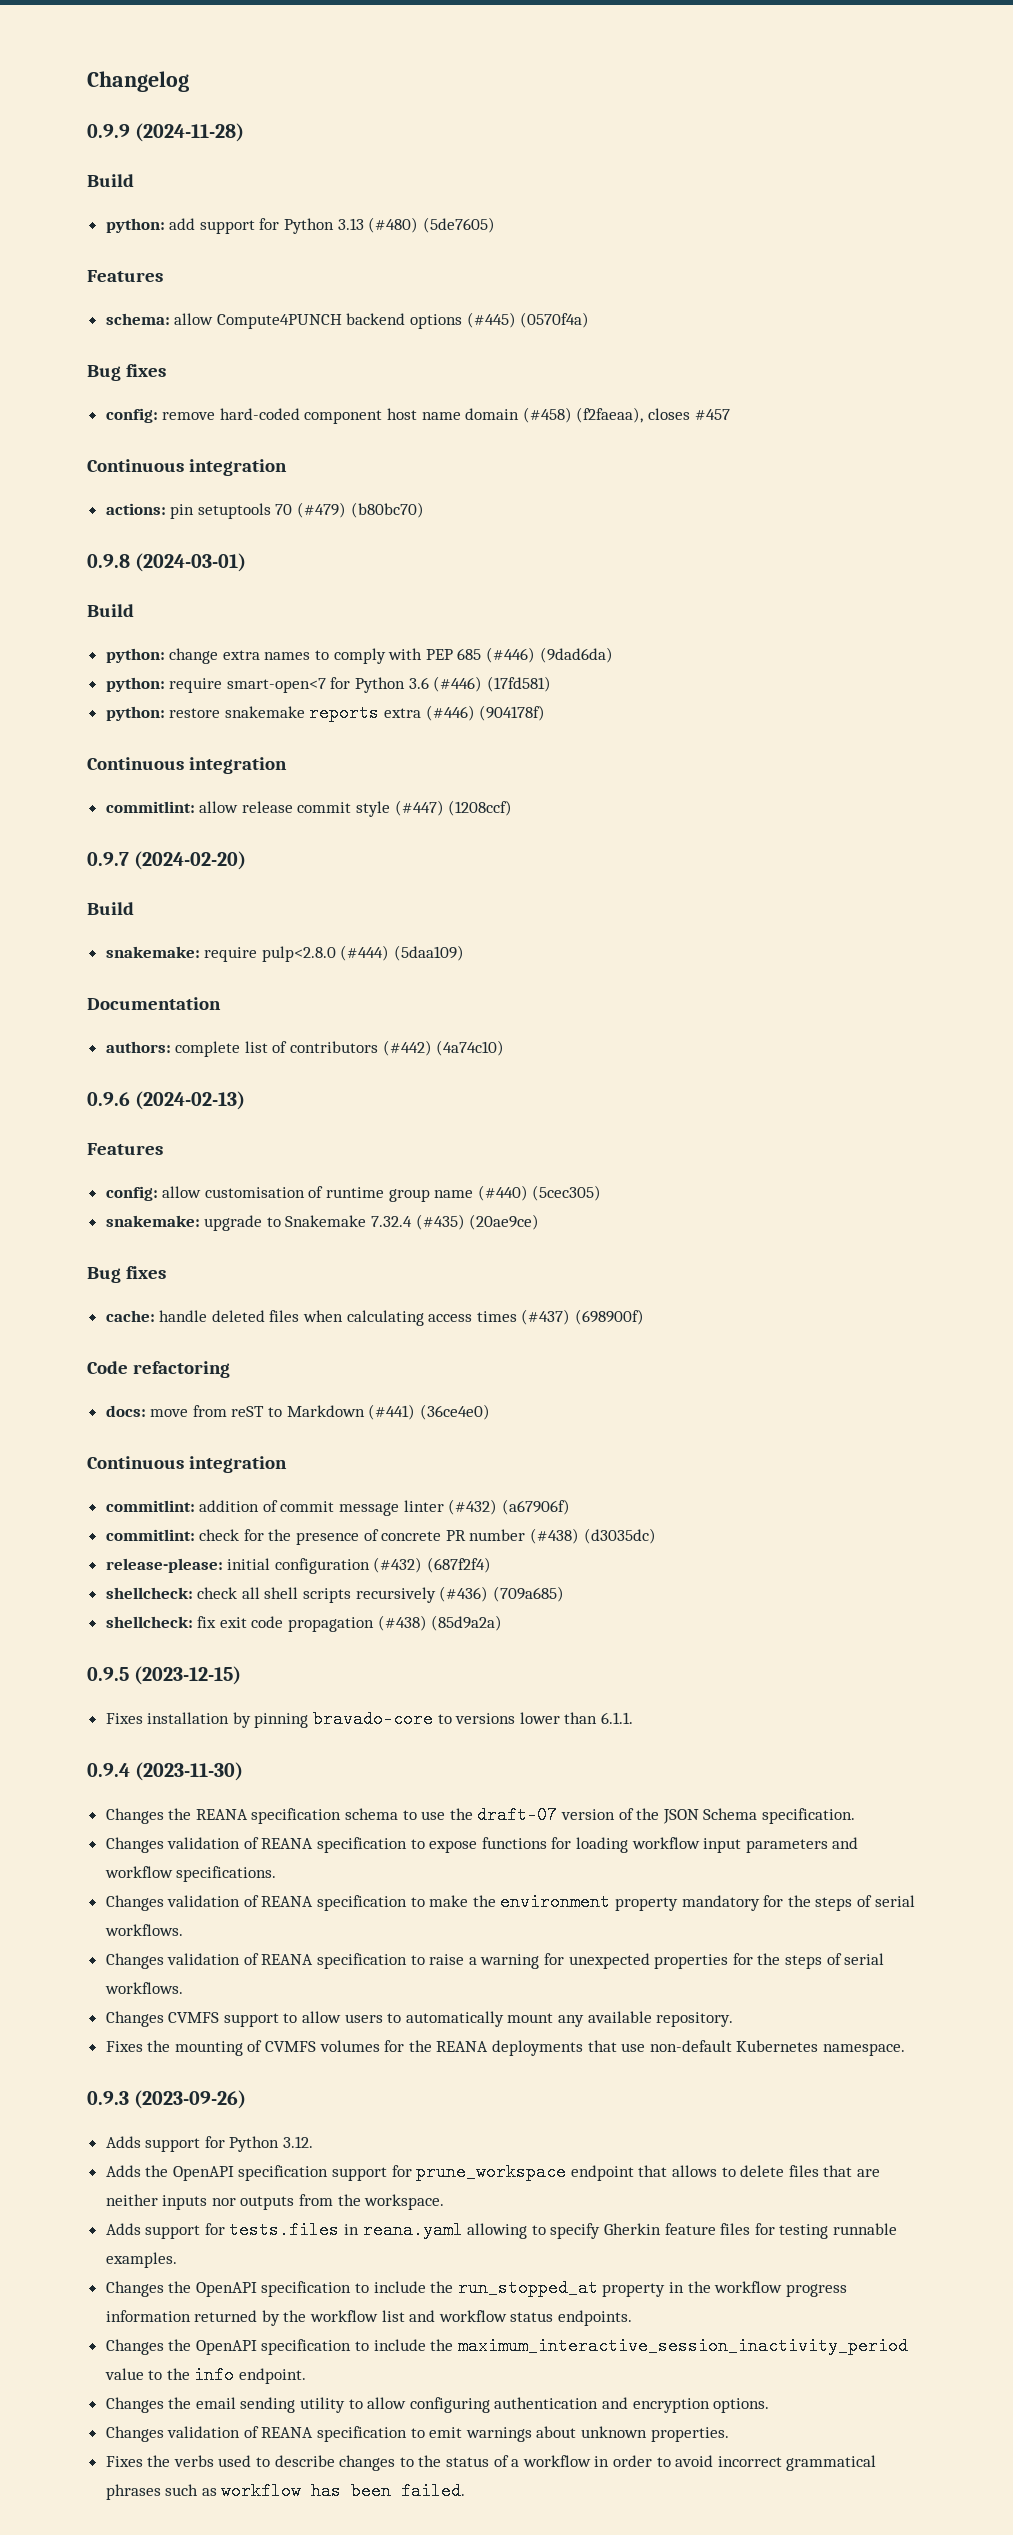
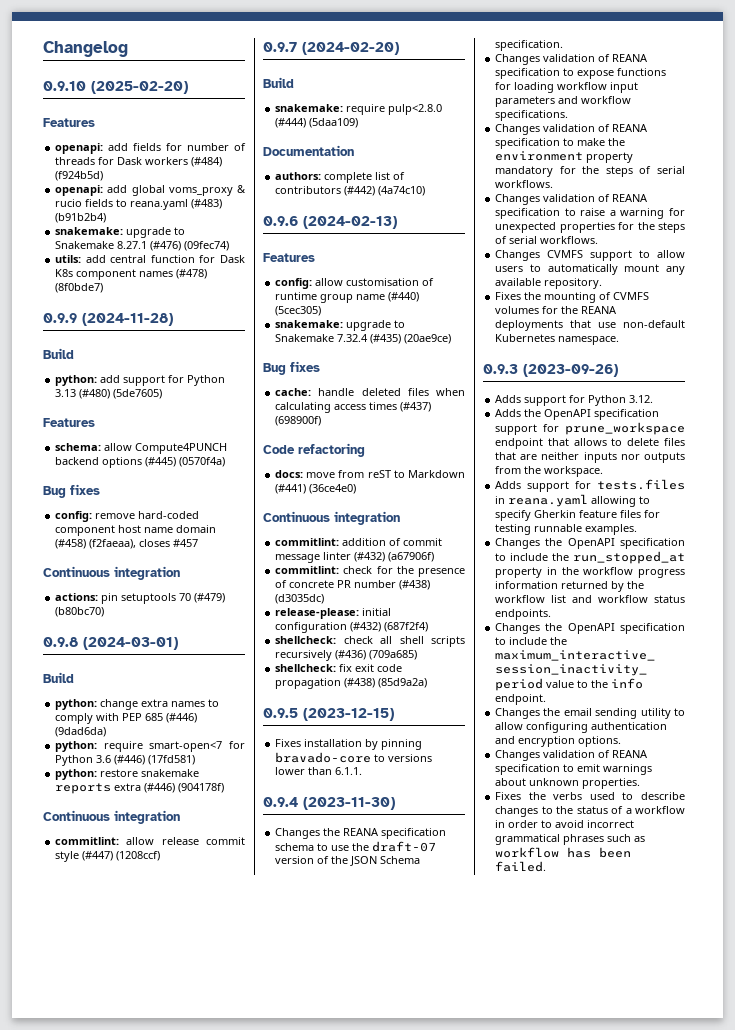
(189, 81) none -> [43,81,188,94] [43,118,95,127] [55,143,246,154] [55,157,223,167] [55,171,104,181] [55,185,246,196] [55,199,223,210] [55,213,107,223] [55,227,186,238] [55,241,230,251] [55,255,246,263] [55,269,208,280] [55,283,104,293] // 0.9.10 (2025-02-20) // Features // openapi: add fields for number of threads for Dask workers (#484) (f924b5d) // openapi: add global voms_proxy & rucio fields to reana.yaml (#483) (b91b2b4) // snakemake: upgrade to Snakemake 8.27.1 (#476) (09fec74) // utils: add central function for Dask K8s component names (#478) (8f0bde7)

